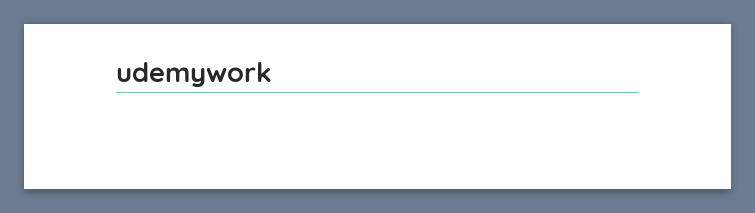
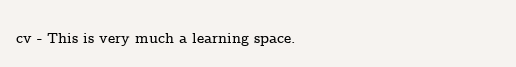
[116,62,272,87] udemywork -> [16,33,295,46] cv - This is very much a learning space.

